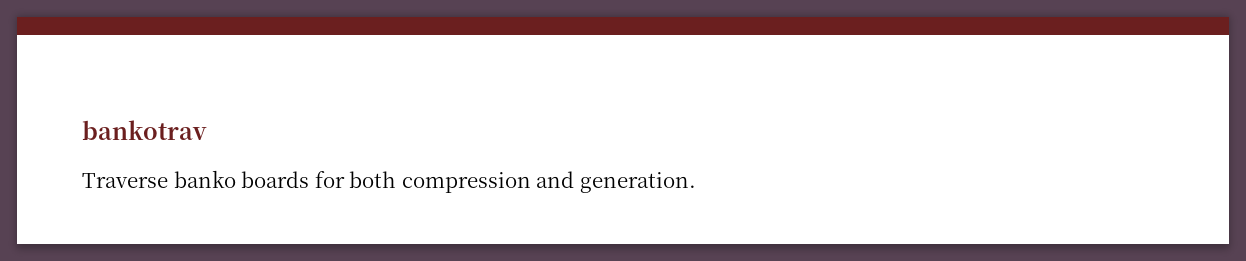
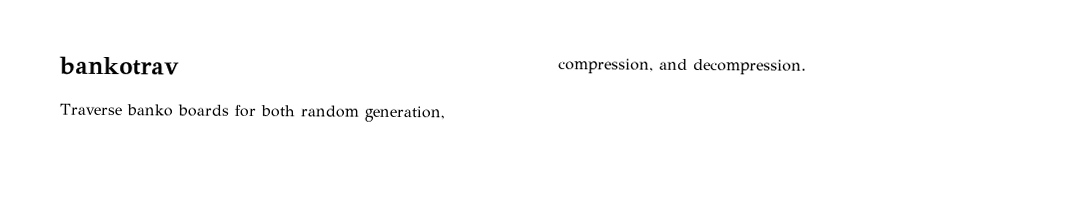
[401,171,696,193] compression and generation. -> [299,105,445,123] [558,58,807,75] random generation, compression, and decompression.

